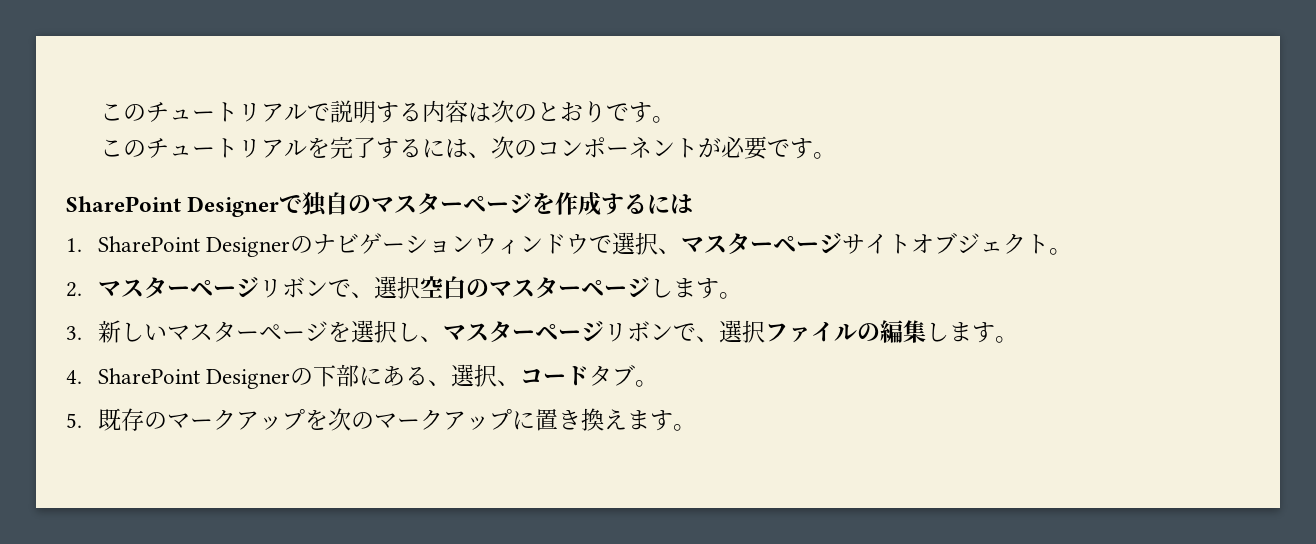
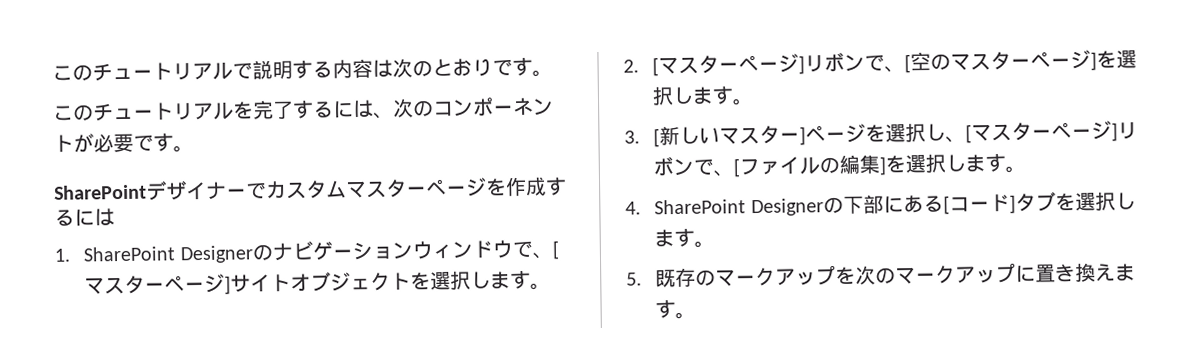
[187,192,372,217] Designerで独自の -> [145,180,347,201] デザイナーでカスタム
[612,232,843,255] 選択、マスターページ -> [531,240,559,260] [84,273,232,295] 、[マスターページ]
(1050, 244) none -> [410,270,532,291] を選択します
[98,276,651,299] マスターページリボンで、選択空白のマスターページ -> [652,49,1138,77] [652,86,675,106] [マスターページ]リボンで、[空のマスターページ]を選択
(82, 333) none -> [653,128,661,148] [
(260, 335) none -> [799,126,807,146] ]
[443,320,766,343] マスターページリボンで、選択 -> [965,120,1139,144] [653,156,741,178] [マスターページ]リボンで、[
(927, 331) none -> [879,153,947,176] ]を選択
[428,364,636,387] 、選択、コードタブ -> [942,191,1136,215] [654,228,696,248] [コード]タブを選択します

